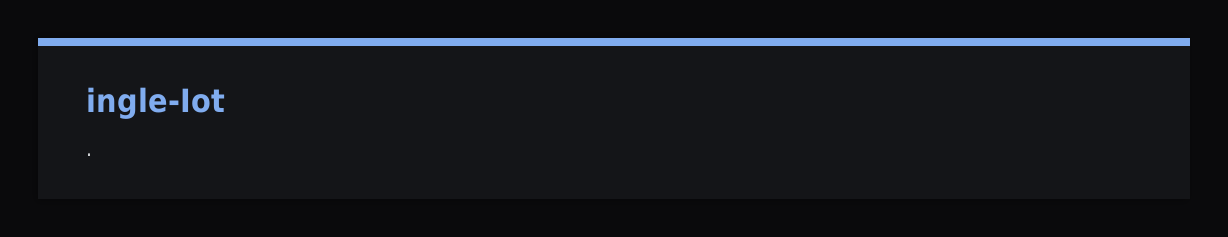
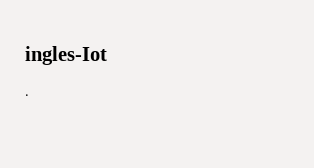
[86,87,225,119] ingle-Iot -> [25,46,107,65] ingles-Iot

